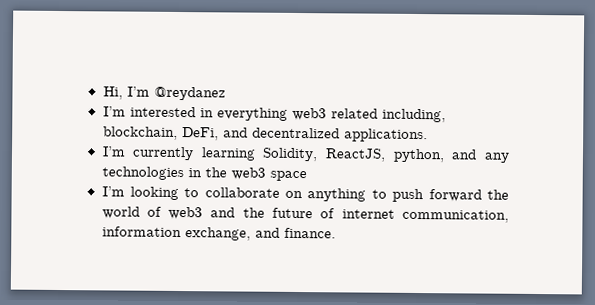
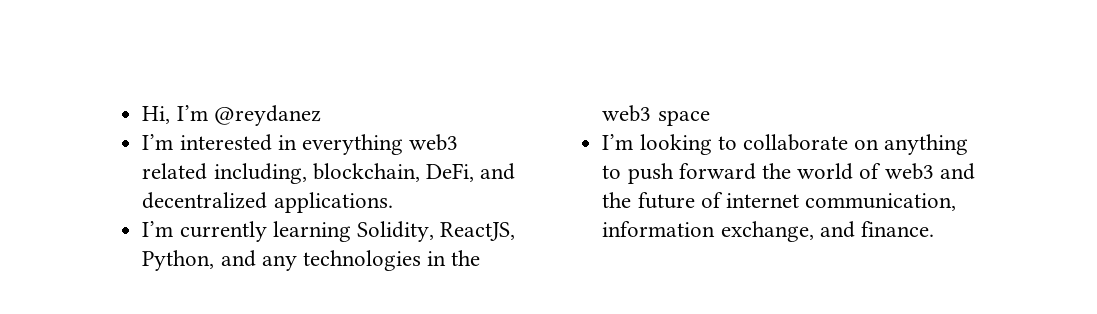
[392,148,445,163] python, -> [142,250,215,271] Python,

